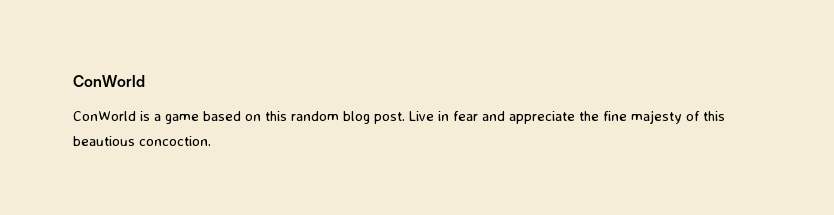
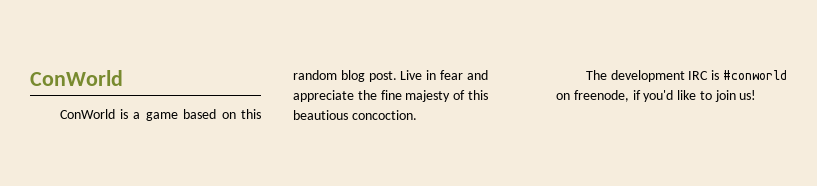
(211, 141) none -> [585,70,787,82] [556,90,757,102] // The development IRC is #conworld on freenode, if you'd like to join us!

